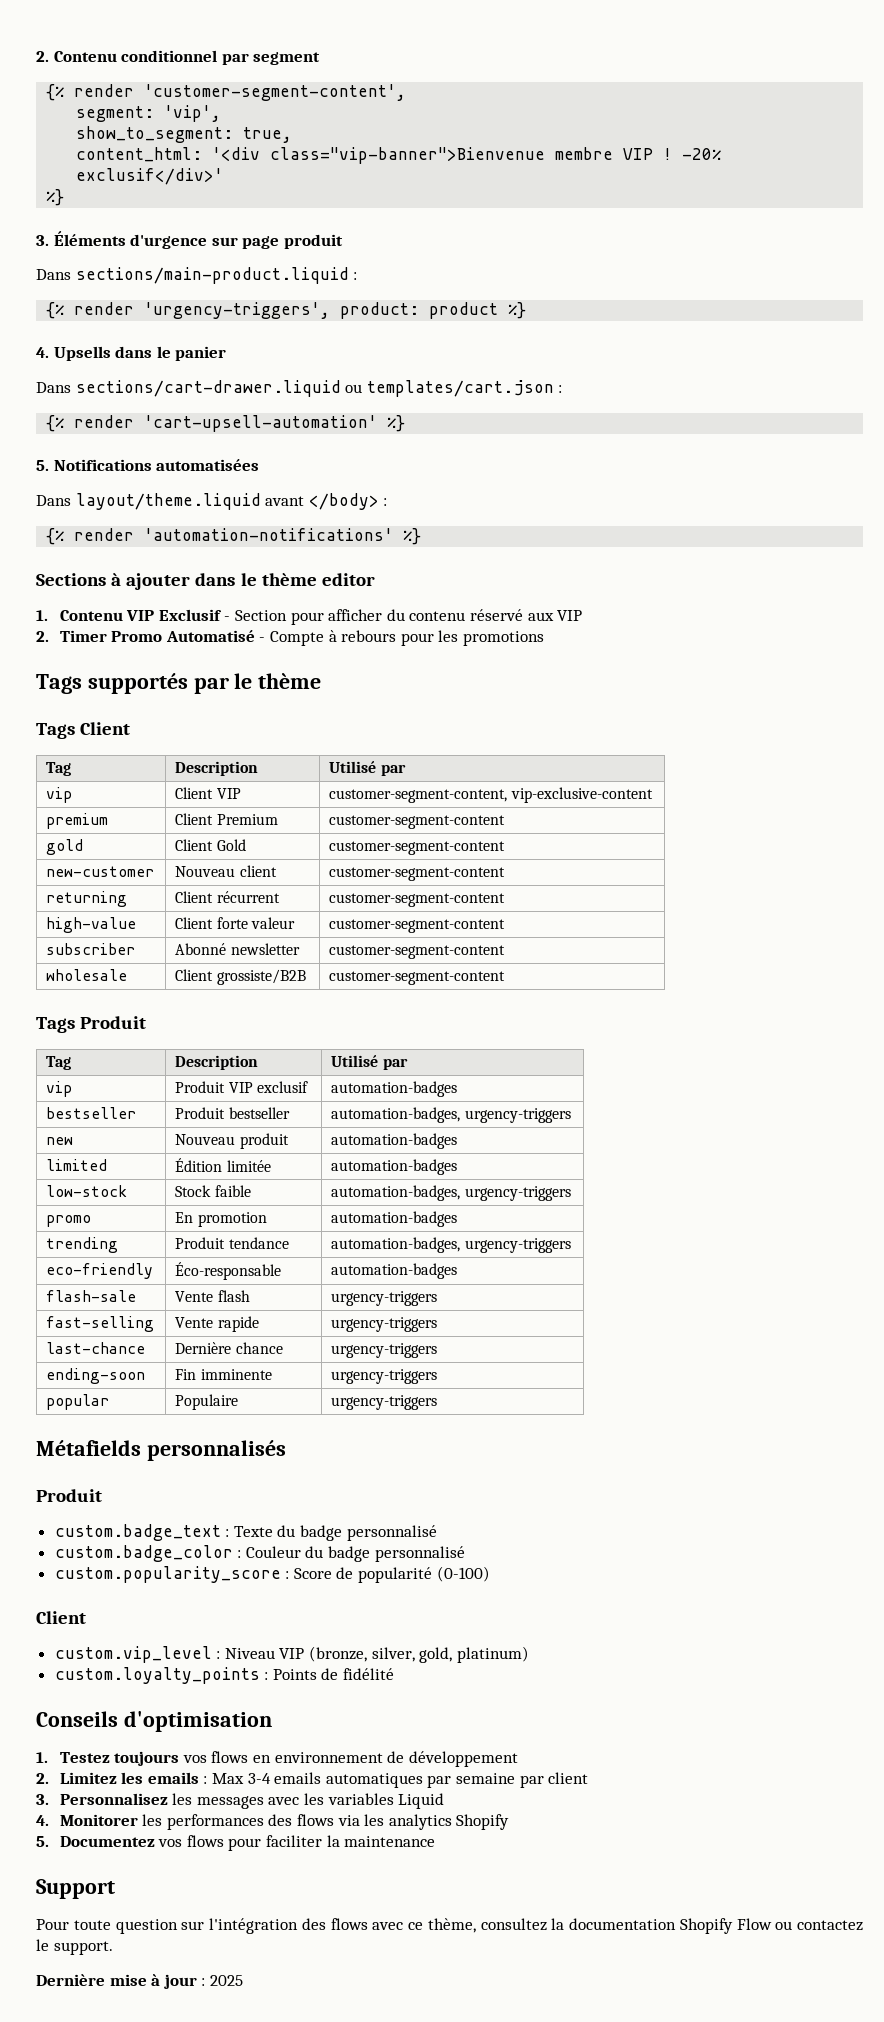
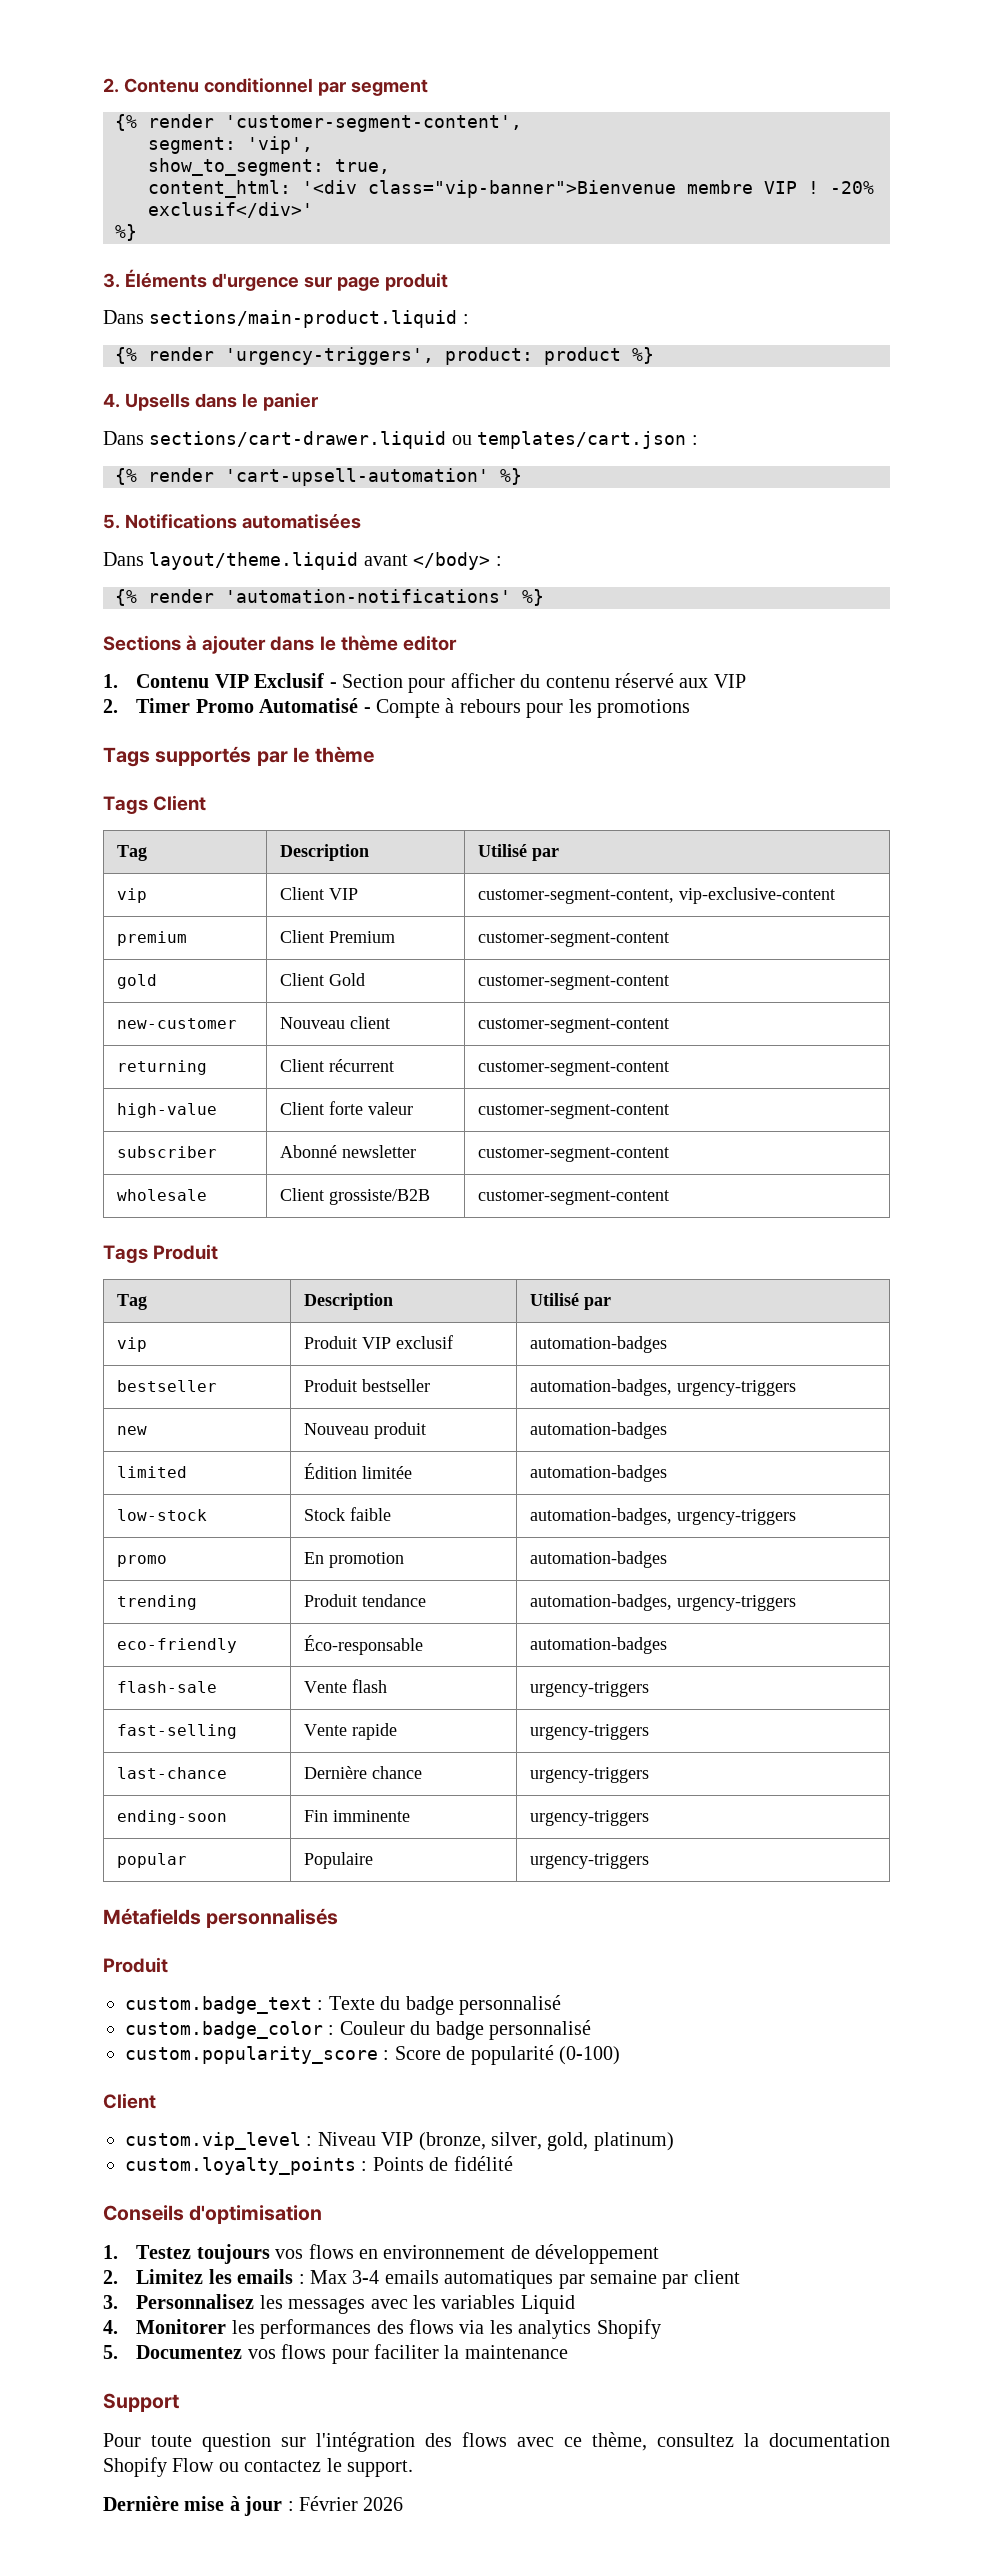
[209,1975,243,1986] 2025 -> [299,2496,404,2511] Février 2026

